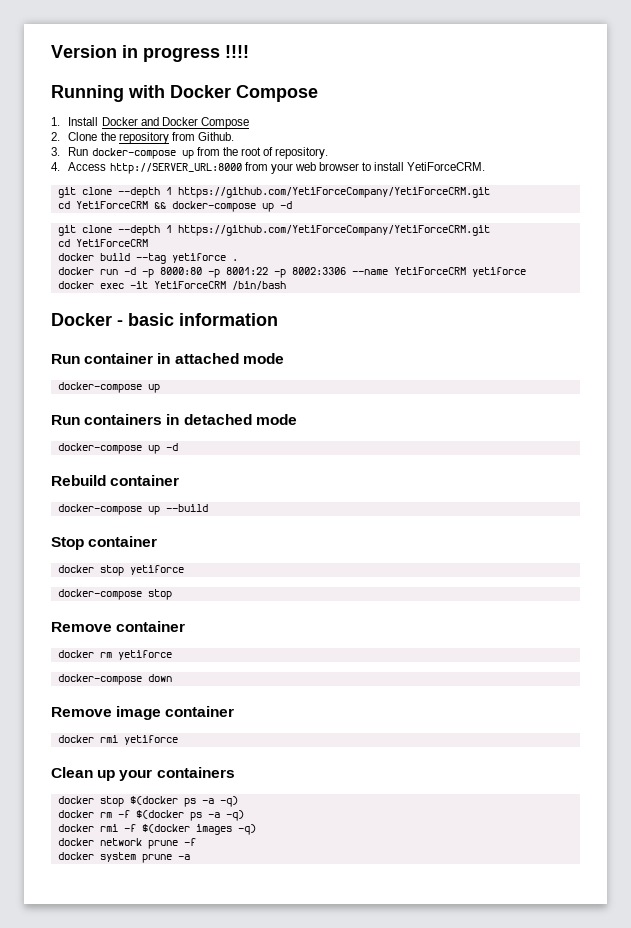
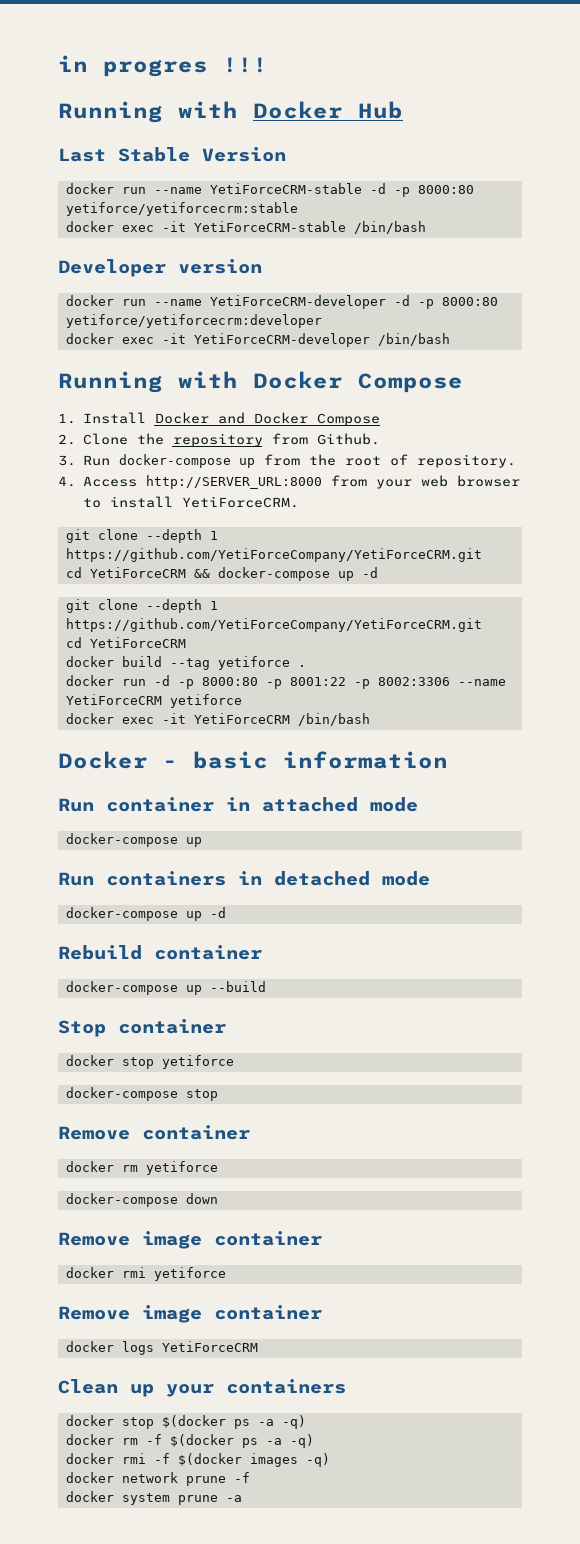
[51,45,249,62] Version in progress !!!! -> [58,55,268,77] [58,101,403,123] [58,147,286,162] [65,183,474,197] [65,202,298,216] [65,221,426,234] [58,259,262,277] [65,295,498,309] [65,314,322,328] [65,333,450,347] in progres !!! // Running with Docker Hub // Last Stable Version // docker run --name YetiForceCRM-stable -d -p 8000:80 yetiforce/yetiforcecrm:stable // docker exec -it YetiForceCRM-stable /bin/bash // Developer version // docker run --name YetiForceCRM-developer -d -p 8000:80 yetiforce/yetiforcecrm:developer // docker exec -it YetiForceCRM-developer /bin/bash
(178, 740) none -> [58,1305,322,1323] [65,1341,258,1355] // Remove image container // docker logs YetiForceCRM

